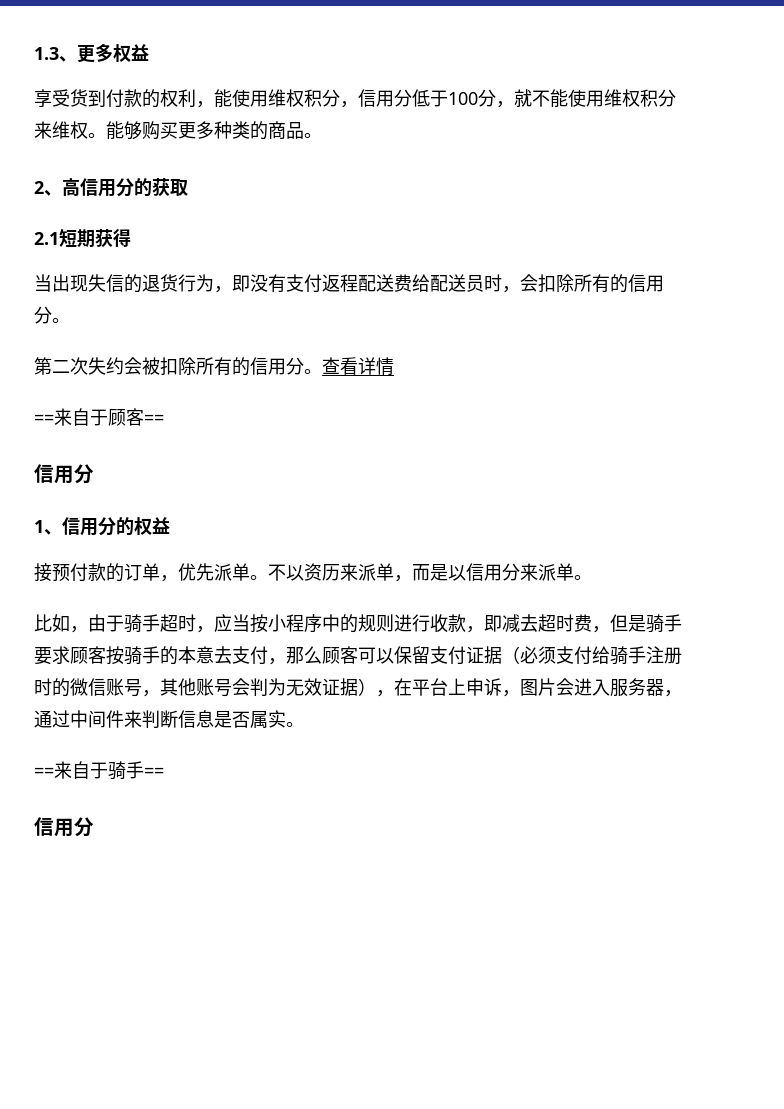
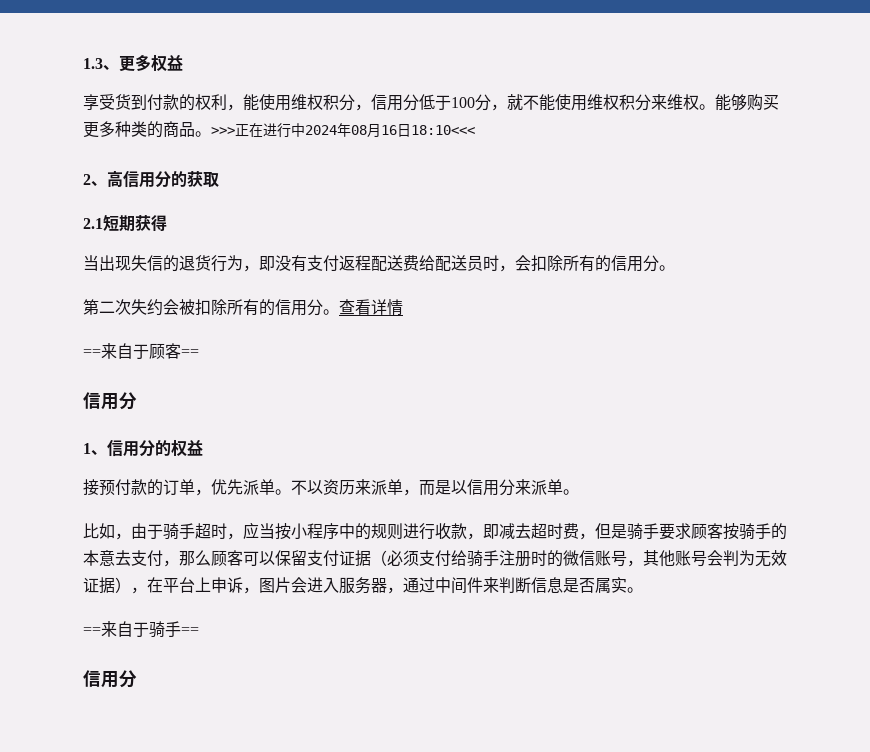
(322, 135) none -> [211,123,475,138] >>>正在进行中2024年08月16日18:10<<<

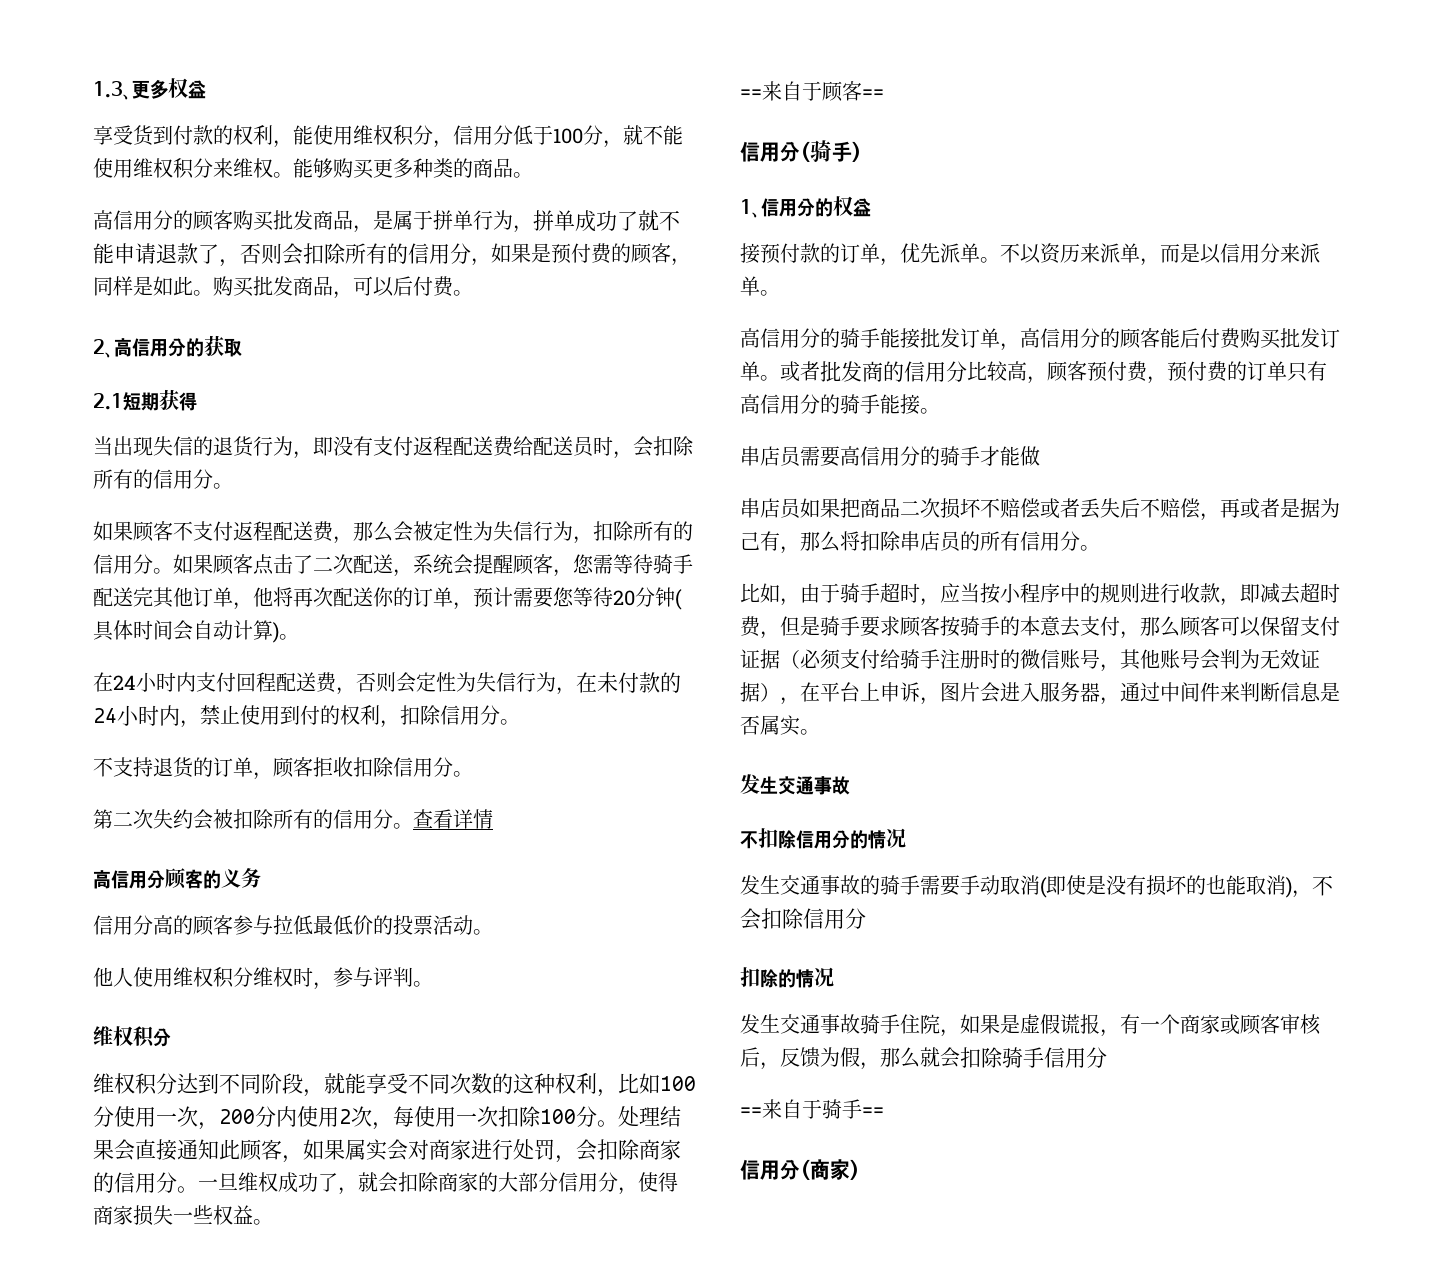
[211,123,475,138] >>>正在进行中2024年08月16日18:10<<< -> [93,210,680,233] [93,243,691,267] [93,276,473,299] // 高信用分的顾客购买批发商品，是属于拼单行为，拼单成功了就不能申请退款了，否则会扣除所有的信用分，如果是预付费的顾客，同样是如此。购买批发商品，可以后付费。
(675, 268) none -> [93,521,693,544] [93,554,693,577] [93,587,682,610] [93,620,299,643] [93,672,681,695] [93,705,520,728] [93,757,473,780] // 如果顾客不支付返程配送费，那么会被定性为失信行为，扣除所有的信用分。如果顾客点击了二次配送，系统会提醒顾客，您需等待骑手配送完其他订单，他将再次配送你的订单，预计需要您等待20分钟(具体时间会自动计算)。 // 在24小时内支付回程配送费，否则会定性为失信行为，在未付款的24小时内，禁止使用到付的权利，扣除信用分。 // 不支持退货的订单，顾客拒收扣除信用分。
(403, 307) none -> [93,868,261,889] [93,915,493,936] [93,967,433,990] [93,1026,171,1048] [93,1073,696,1097] [93,1106,681,1130] [93,1139,681,1163] [93,1172,678,1195] [93,1205,273,1226] // 高信用分顾客的义务 // 信用分高的顾客参与拉低最低价的投票活动。 // 他人使用维权积分维权时，参与评判。 // 维权积分 // 维权积分达到不同阶段，就能享受不同次数的这种权利，比如100分使用一次，200分内使用2次，每使用一次扣除100分。处理结果会直接通知此顾客，如果属实会对商家进行处罚，会扣除商家的信用分。一旦维权成功了，就会扣除商家的大部分信用分，使得商家损失一些权益。
(137, 401) none -> [800,140,862,162] (骑手)
(579, 492) none -> [740,328,1340,351] [740,361,1327,384] [740,394,940,415] [740,446,1040,467] [740,498,1340,521] [740,531,1100,554] // 高信用分的骑手能接批发订单，高信用分的顾客能后付费购买批发订单。或者批发商的信用分比较高，顾客预付费，预付费的订单只有高信用分的骑手能接。 // 串店员需要高信用分的骑手才能做 // 串店员如果把商品二次损坏不赔偿或者丢失后不赔偿，再或者是据为己有，那么将扣除串店员的所有信用分。
(643, 590) none -> [740,774,850,795] [740,828,906,849] [740,875,1333,898] [740,908,866,930] [740,967,834,988] [740,1014,1321,1037] [740,1047,1107,1070] // 发生交通事故 // 不扣除信用分的情况 // 发生交通事故的骑手需要手动取消(即使是没有损坏的也能取消)，不会扣除信用分 // 扣除的情况 // 发生交通事故骑手住院，如果是虚假谎报，有一个商家或顾客审核后，反馈为假，那么就会扣除骑手信用分
(137, 679) none -> [800,1159,860,1180] (商家)

